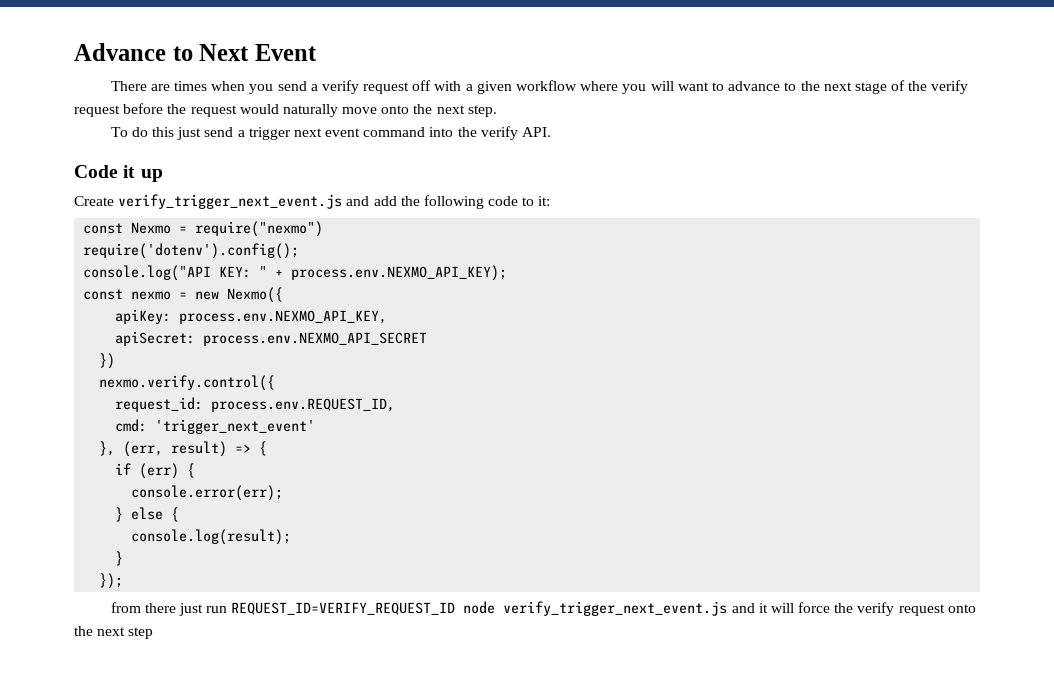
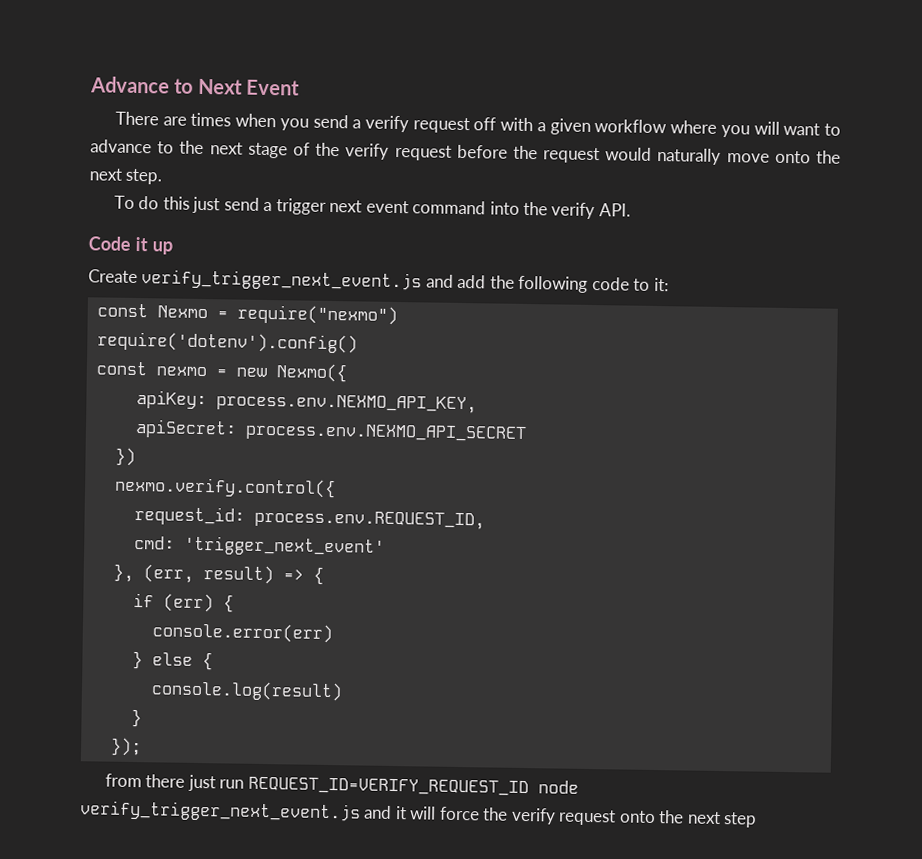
[83,243,300,259] [83,265,508,281] require('dotenv').config(); // console.log("API KEY: " + process.env.NEXMO_API_KEY); -> [96,331,358,354] require('dotenv').config()
[131,485,284,501] console.error(err); -> [151,622,333,644] console.error(err)
[131,529,292,545] console.log(result); -> [150,680,343,702] console.log(result)

